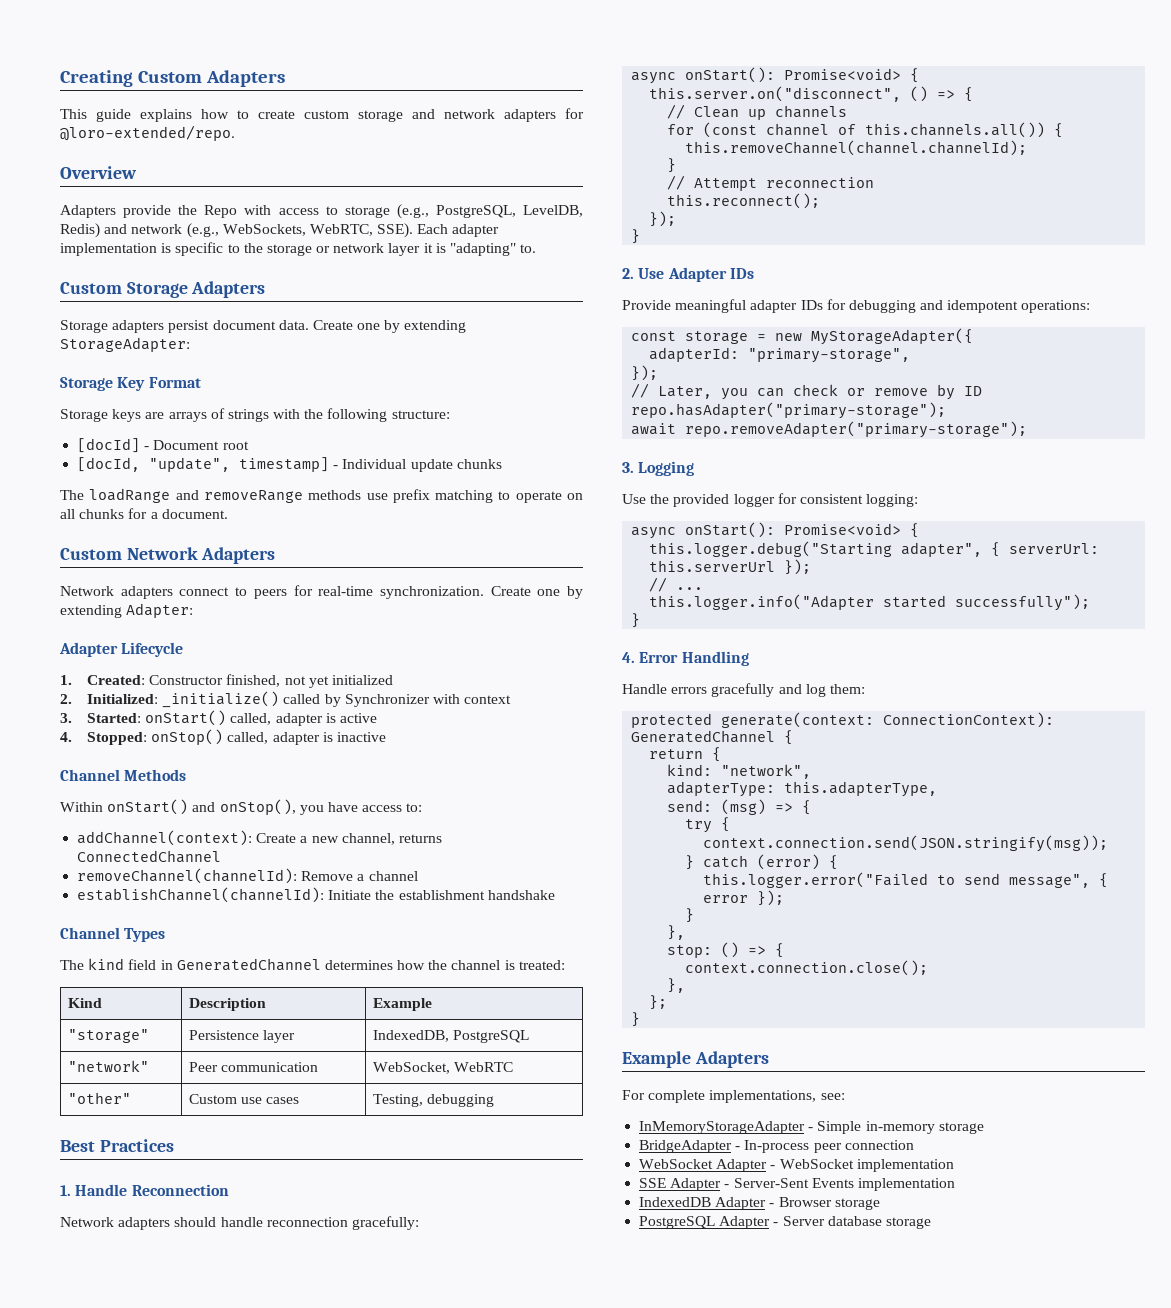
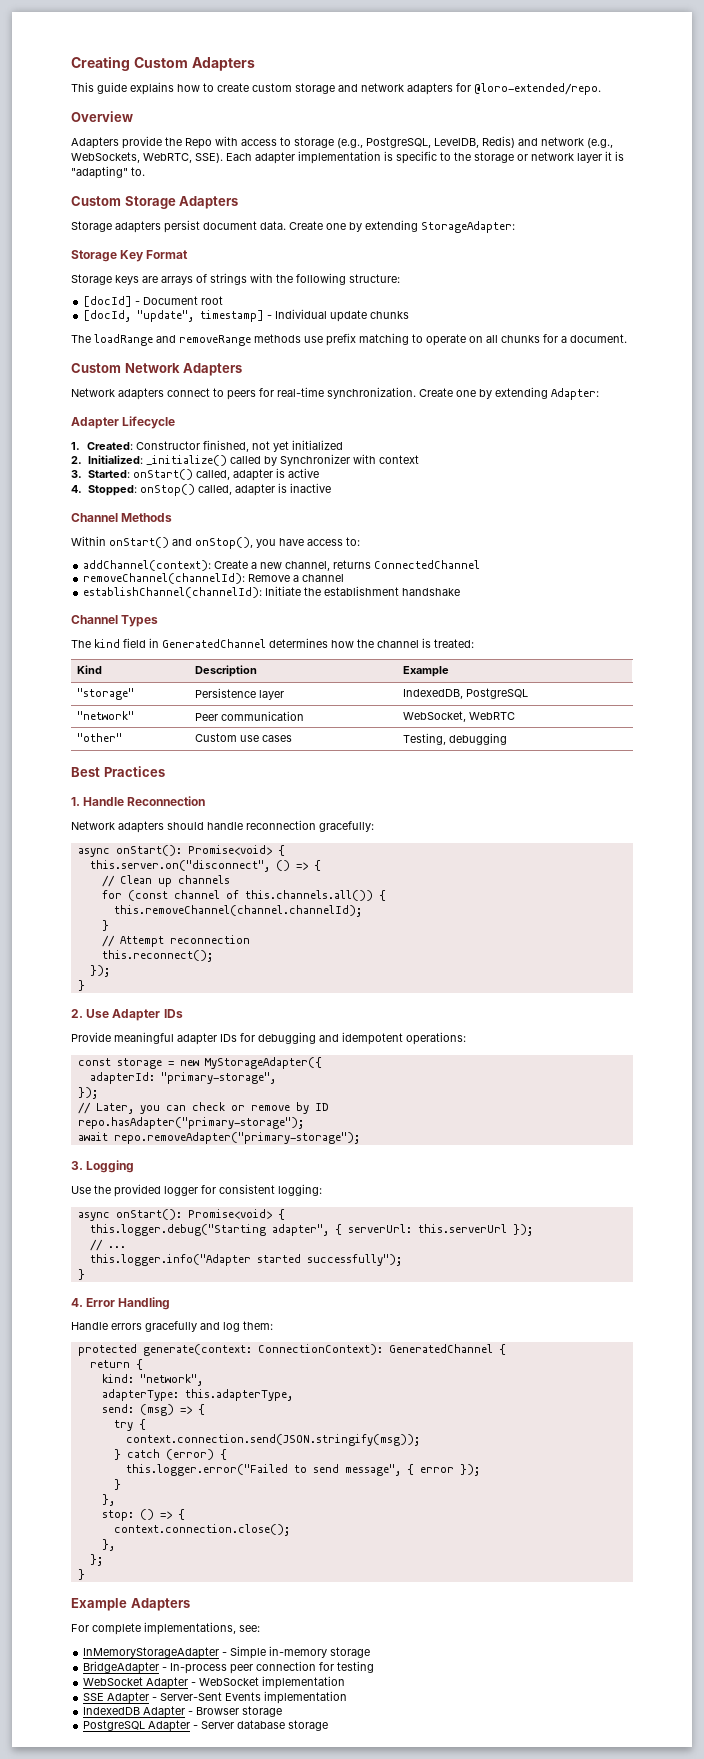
(914, 1145) none -> [319,1661,375,1673] for testing

